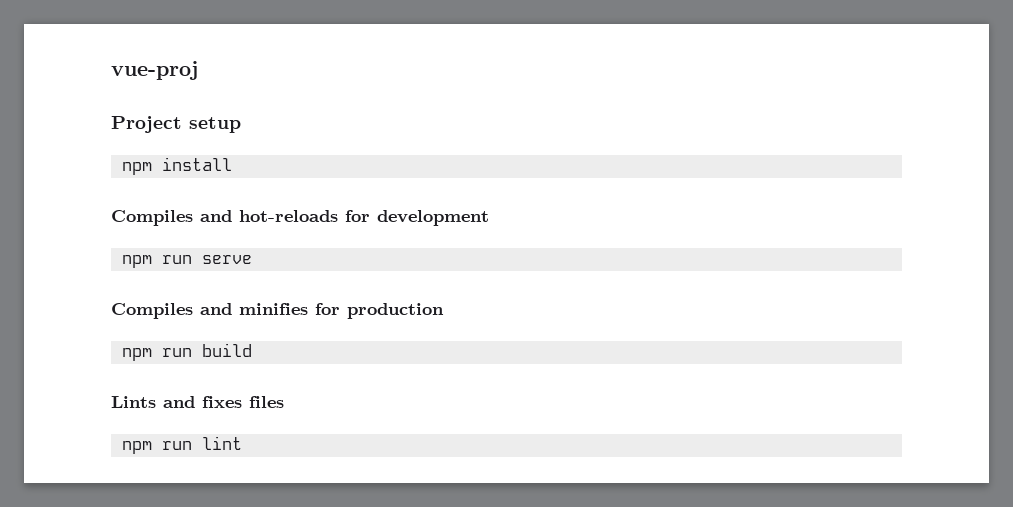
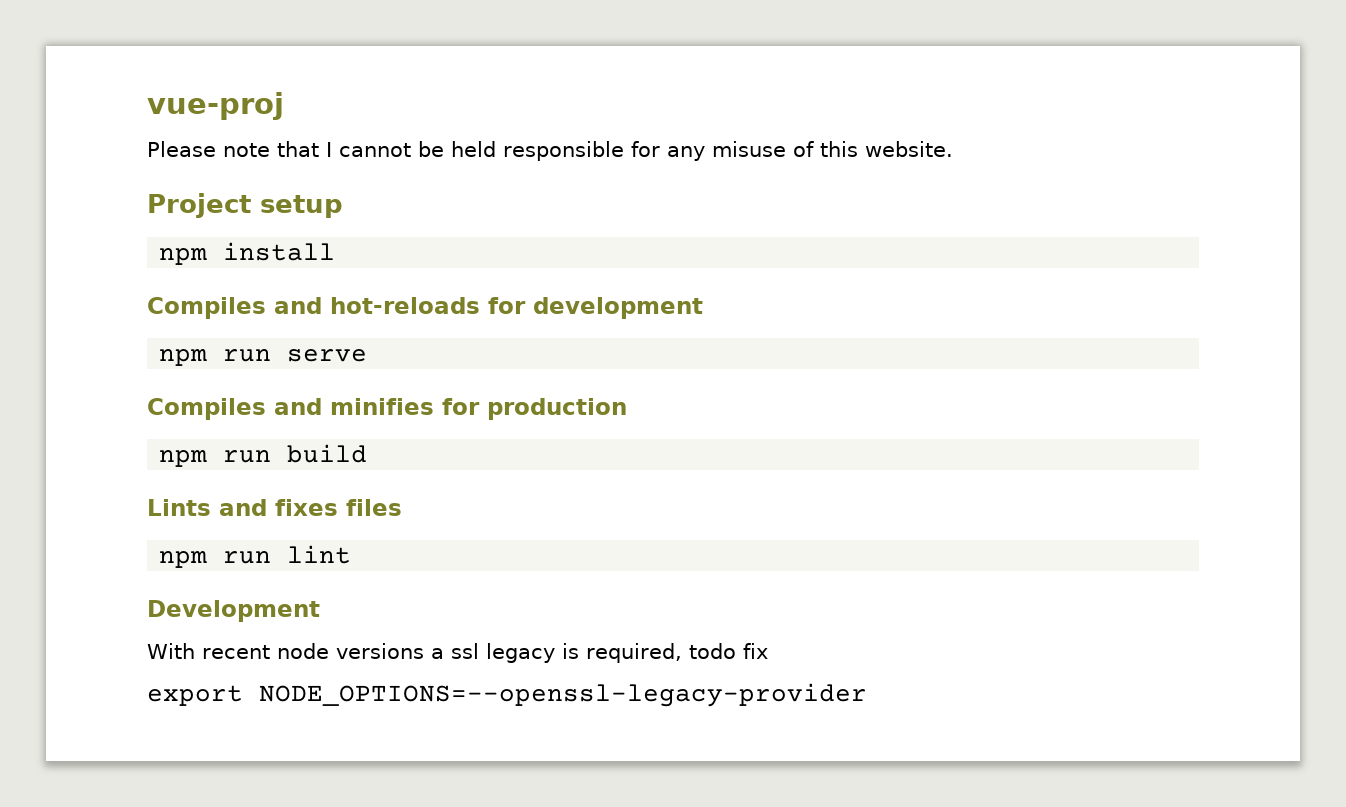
(198, 70) none -> [147,141,953,161] // Please note that I cannot be held responsible for any misuse of this website.
(242, 443) none -> [147,600,320,622] [147,643,768,663] [147,683,867,707] // Development // With recent node versions a ssl legacy is required, todo fix // export NODE_OPTIONS=--openssl-legacy-provider

